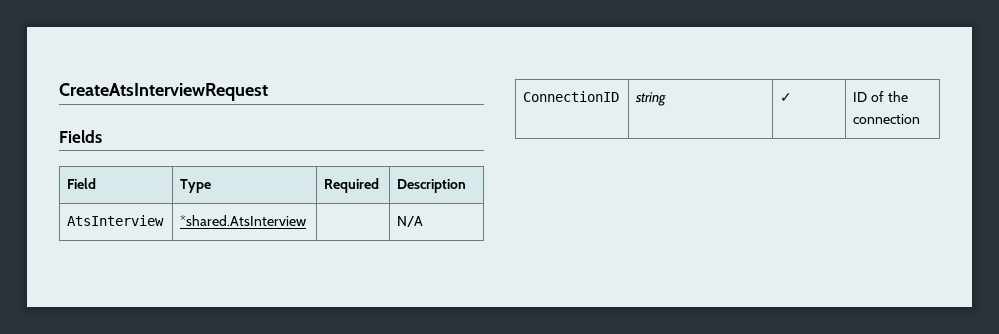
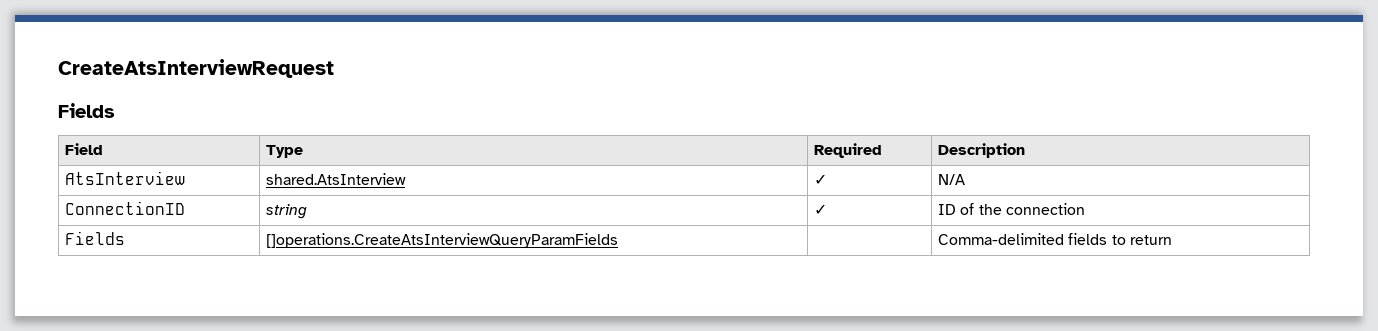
[180,215,307,226] *shared.AtsInterview | -> [266,173,407,185] [814,174,828,185] shared.AtsInterview | ✓
(921, 119) none -> [65,231,126,245] [266,233,619,248] [938,233,1173,245] // Fields | []operations.CreateAtsInterviewQueryParamFields | | Comma-delimited fields to return

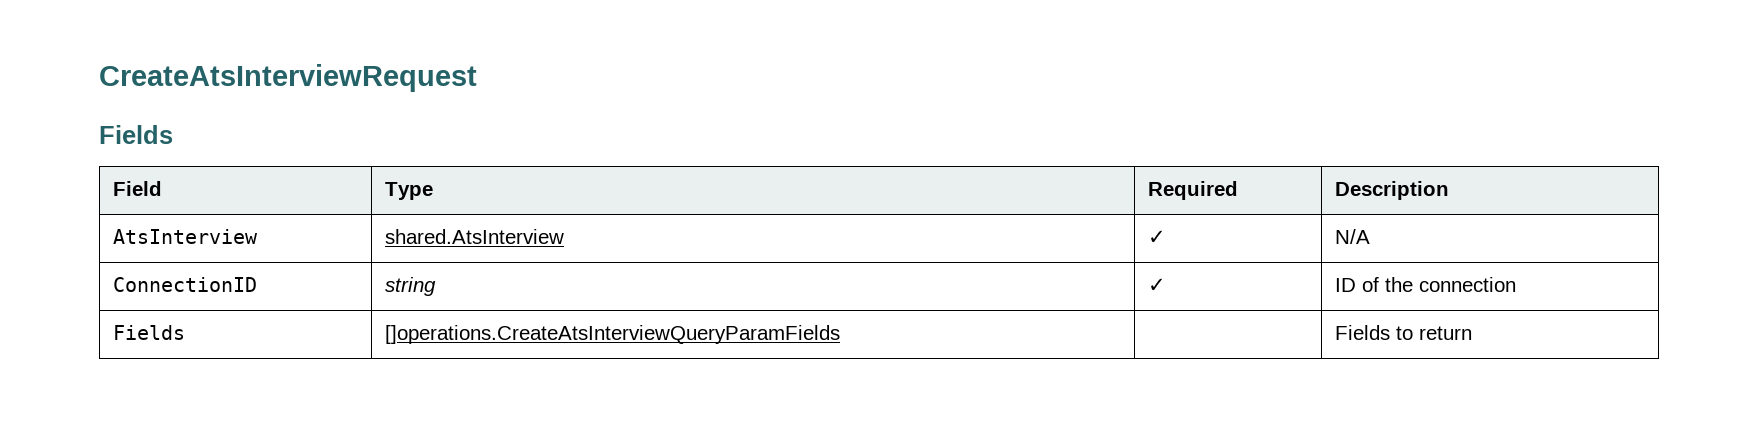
[938,233,1108,245] Comma-delimited fields -> [1334,325,1390,340] Fields

